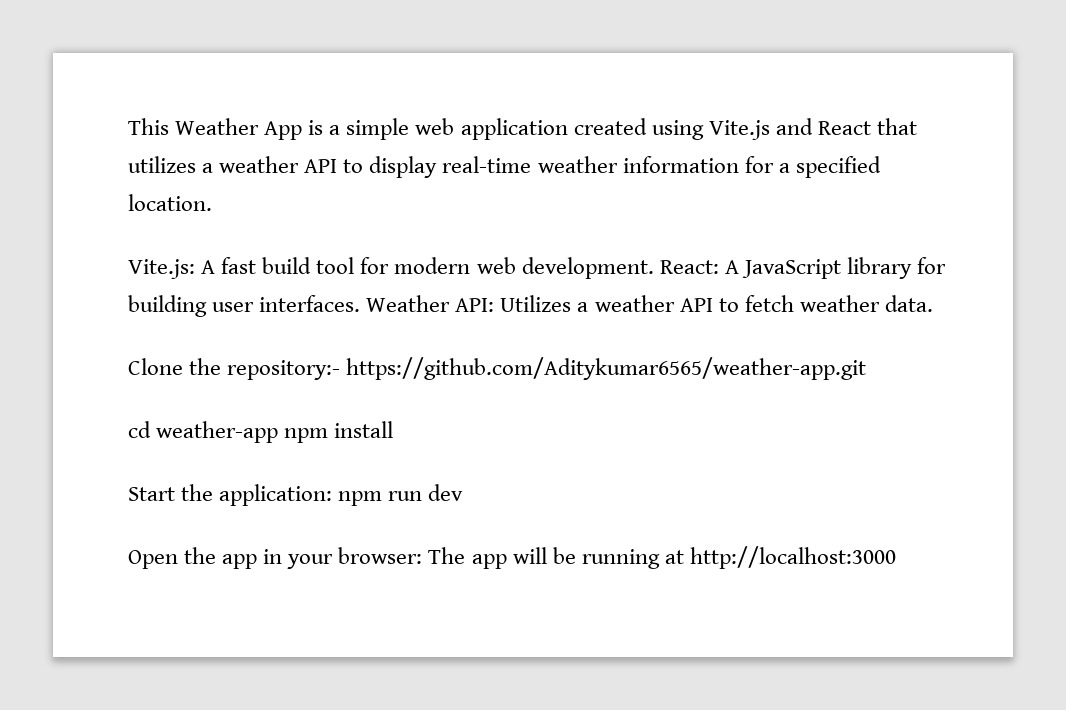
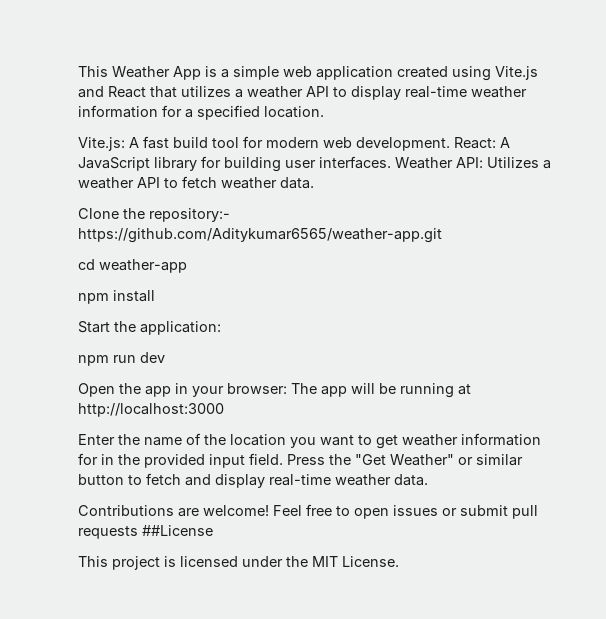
(279, 432) none -> (187, 266) //
(333, 495) none -> (221, 328) //
(896, 557) none -> [78,433,541,449] [78,453,523,468] [78,473,428,488] [78,504,538,519] [78,525,213,539] [78,556,399,570] // Enter the name of the location you want to get weather information for in the provided input field. Press the "Get Weather" or similar button to fetch and display real-time weather data. // Contributions are welcome! Feel free to open issues or submit pull requests ##License // This project is licensed under the MIT License.

